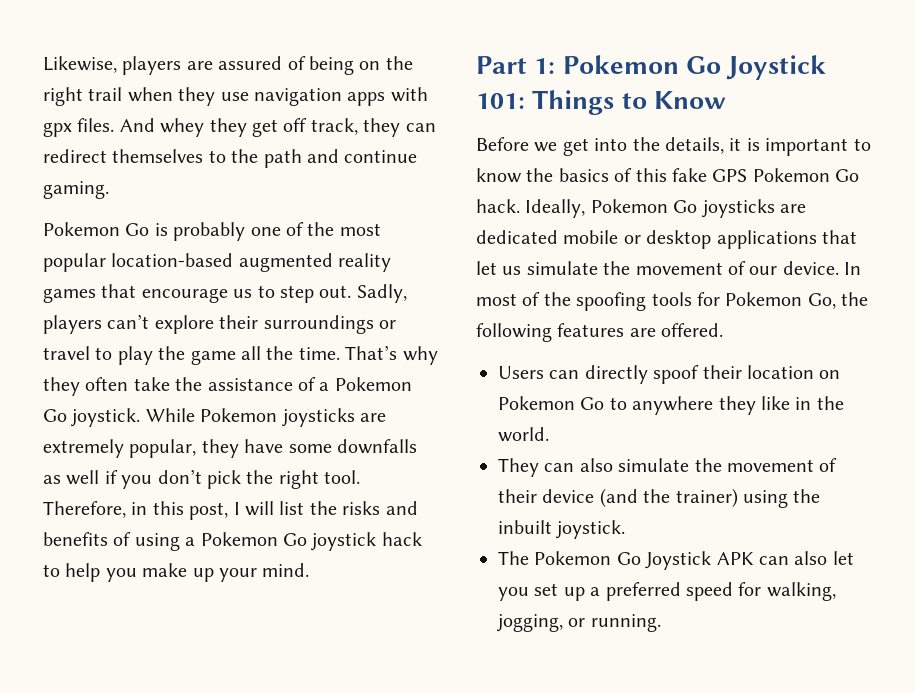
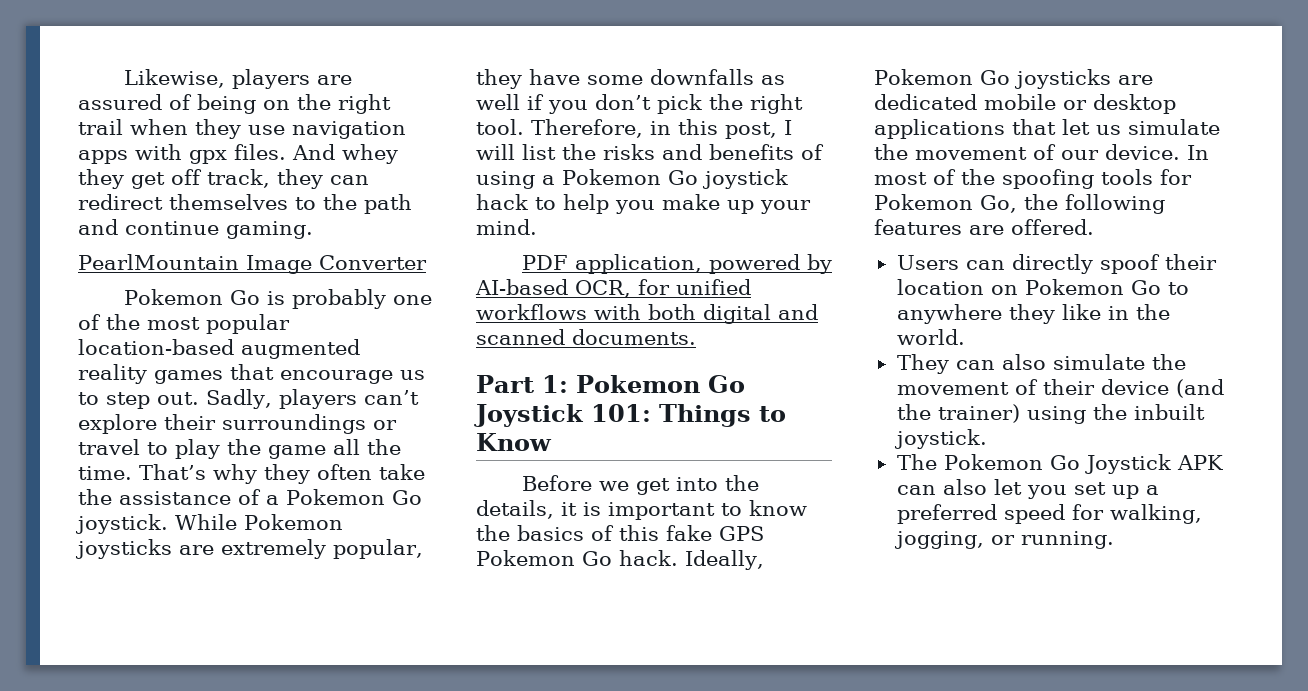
(109, 190) none -> [78,254,427,274] // PearlMountain Image Converter
(310, 570) none -> [521,254,832,274] [475,279,751,298] [476,304,818,324] [476,329,696,345] // PDF application, powered by AI-based OCR, for unified workflows with both digital and scanned documents.

